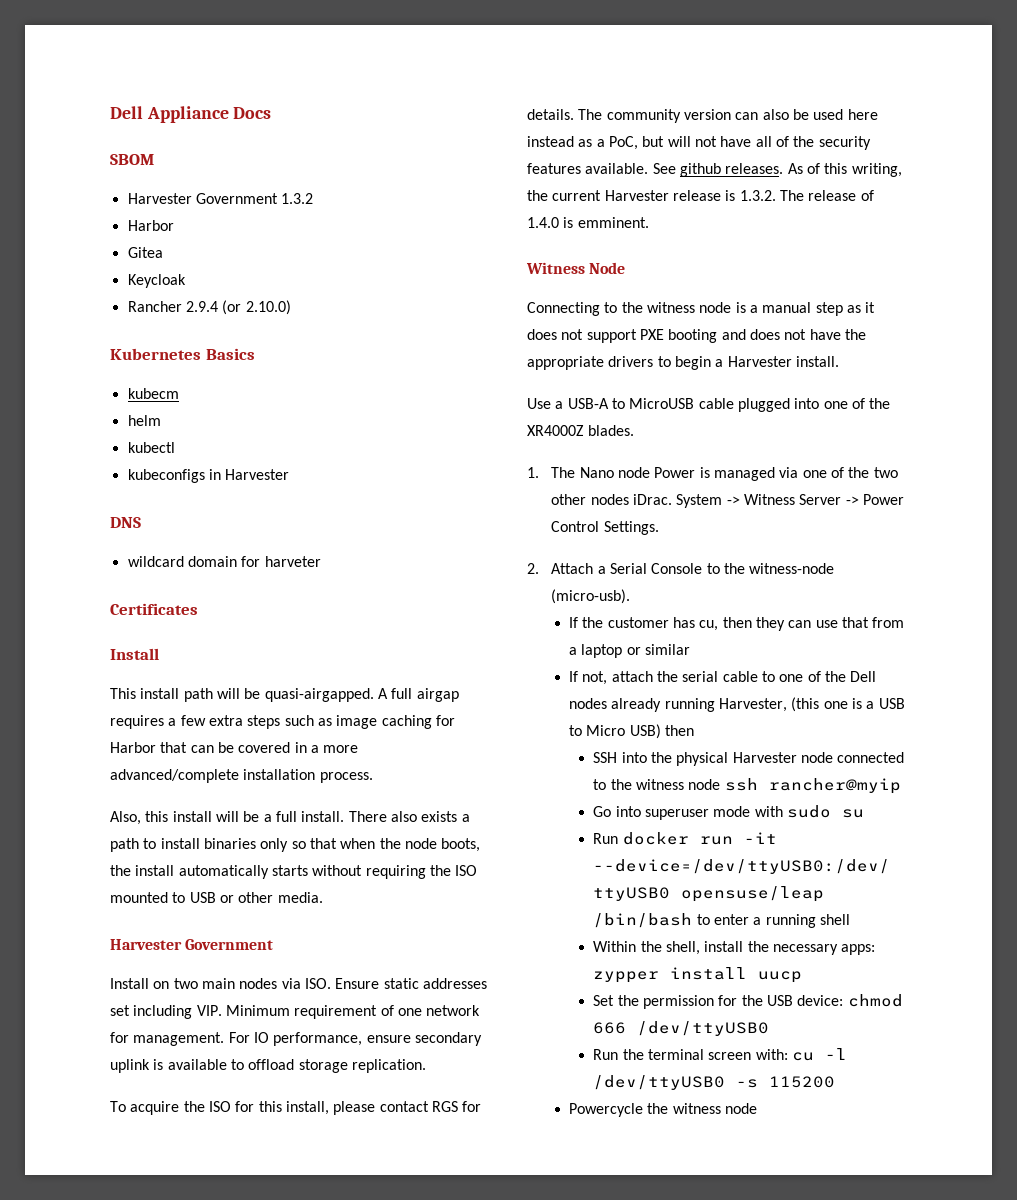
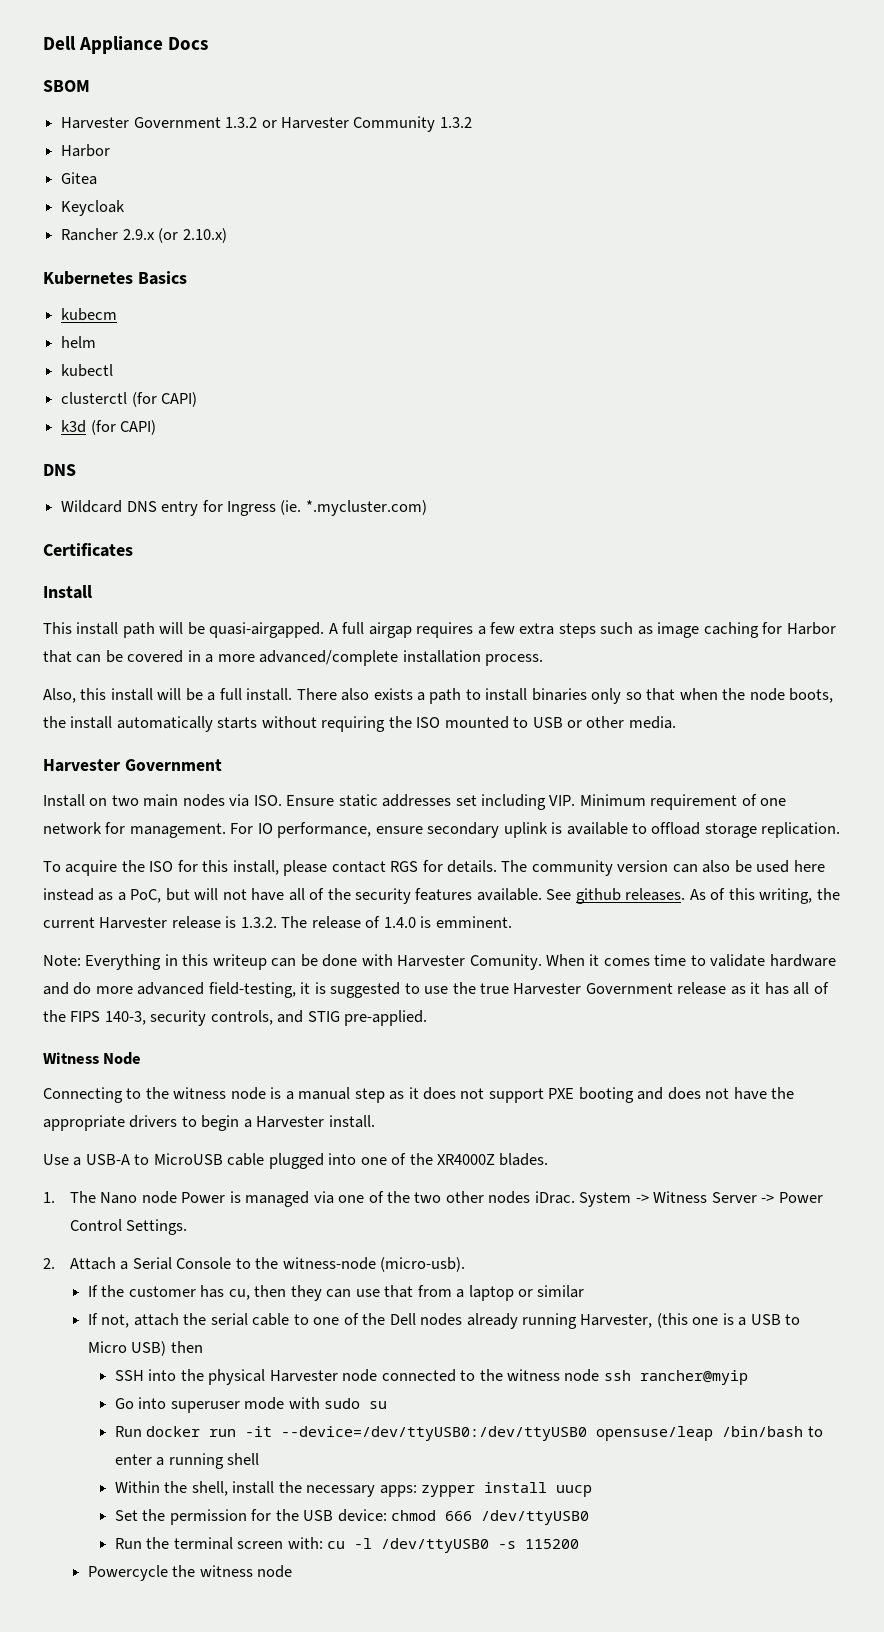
(314, 198) none -> [261,116,472,132] or Harvester Community 1.3.2
[185,300,291,315] 2.9.4 (or 2.10.0) -> [122,228,227,243] 2.9.x (or 2.10.x)
[127,469,290,483] [110,517,141,528] [127,556,321,567] kubeconfigs in Harvester // DNS // wildcard domain for harveter -> [61,392,198,407] [61,420,157,435] [43,464,76,476] [61,500,427,516] clusterctl (for CAPI) // k3d (for CAPI) // DNS // Wildcard DNS entry for Ingress (ie. *.mycluster.com)
(649, 222) none -> [43,954,836,970] [43,982,829,998] [43,1010,428,1026] // Note: Everything in this writeup can be done with Harvester Comunity. When it comes time to validate hardware and do more advanced field-testing, it is suggested to use the true Harvester Government release as it has all of the FIPS 140-3, security controls, and STIG pre-applied.

